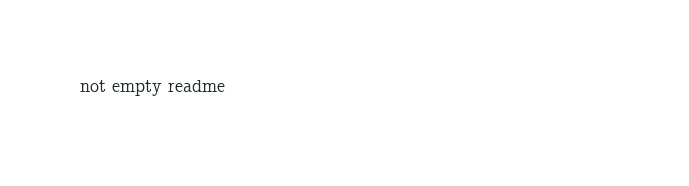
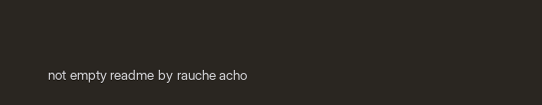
(225, 86) none -> [156,69,248,83] by rauche acho

